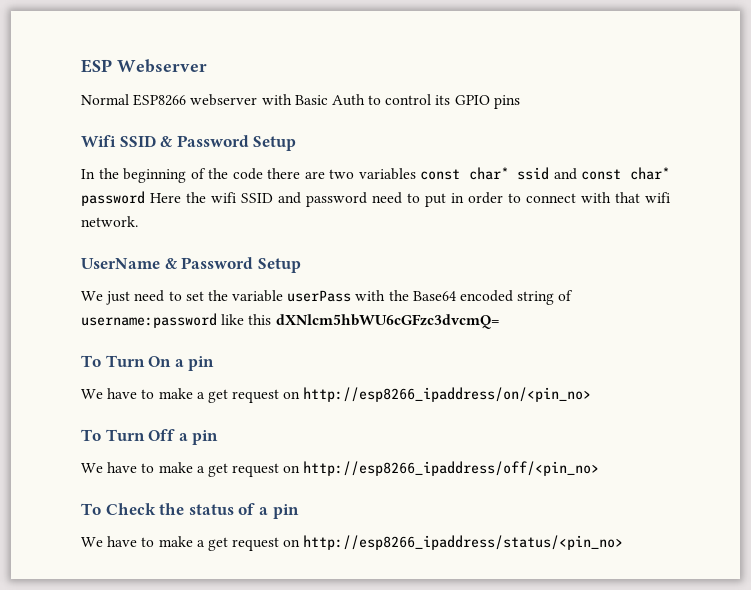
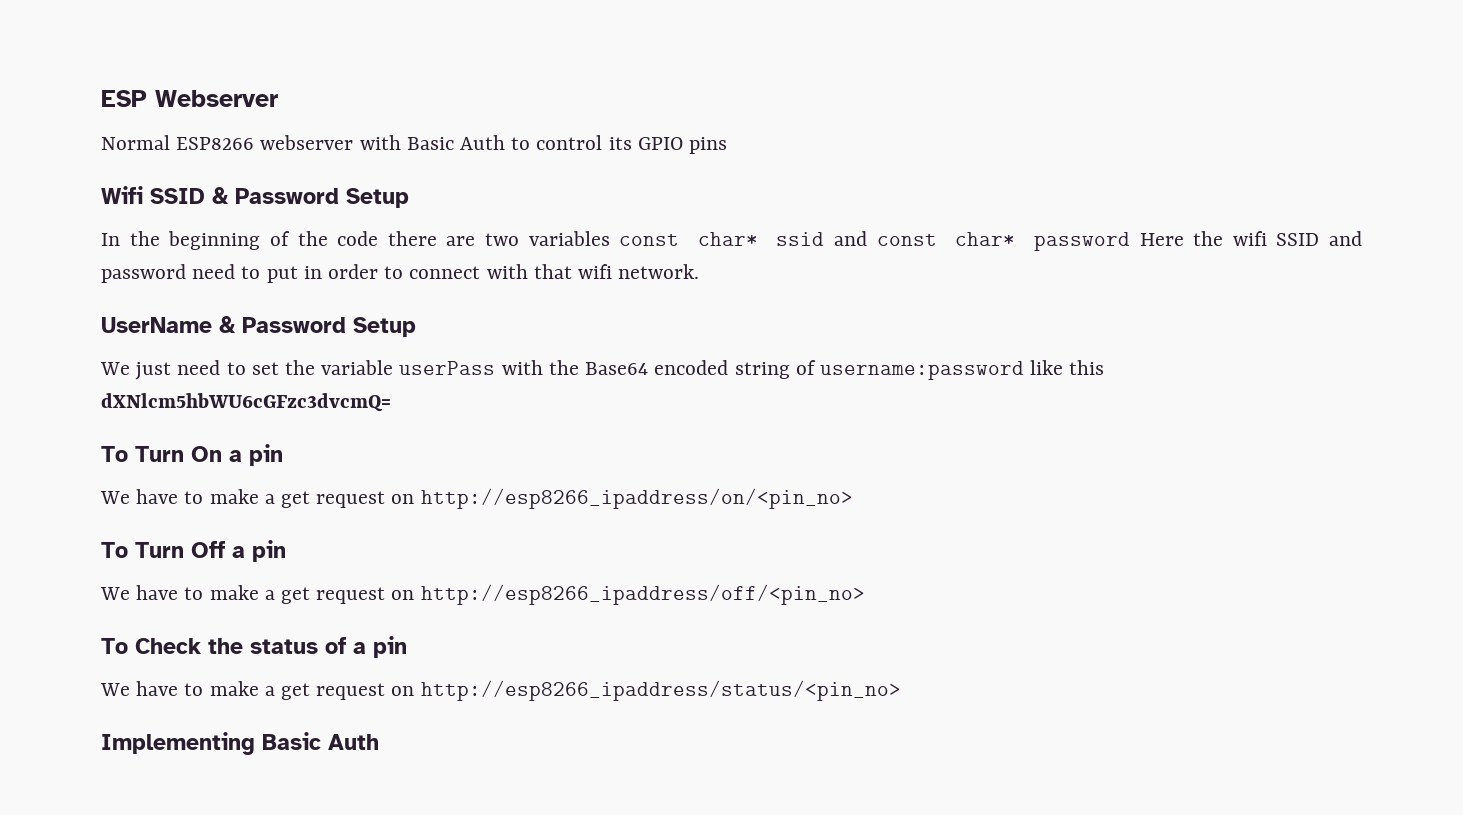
(624, 542) none -> [101,732,379,755] // Implementing Basic Auth

